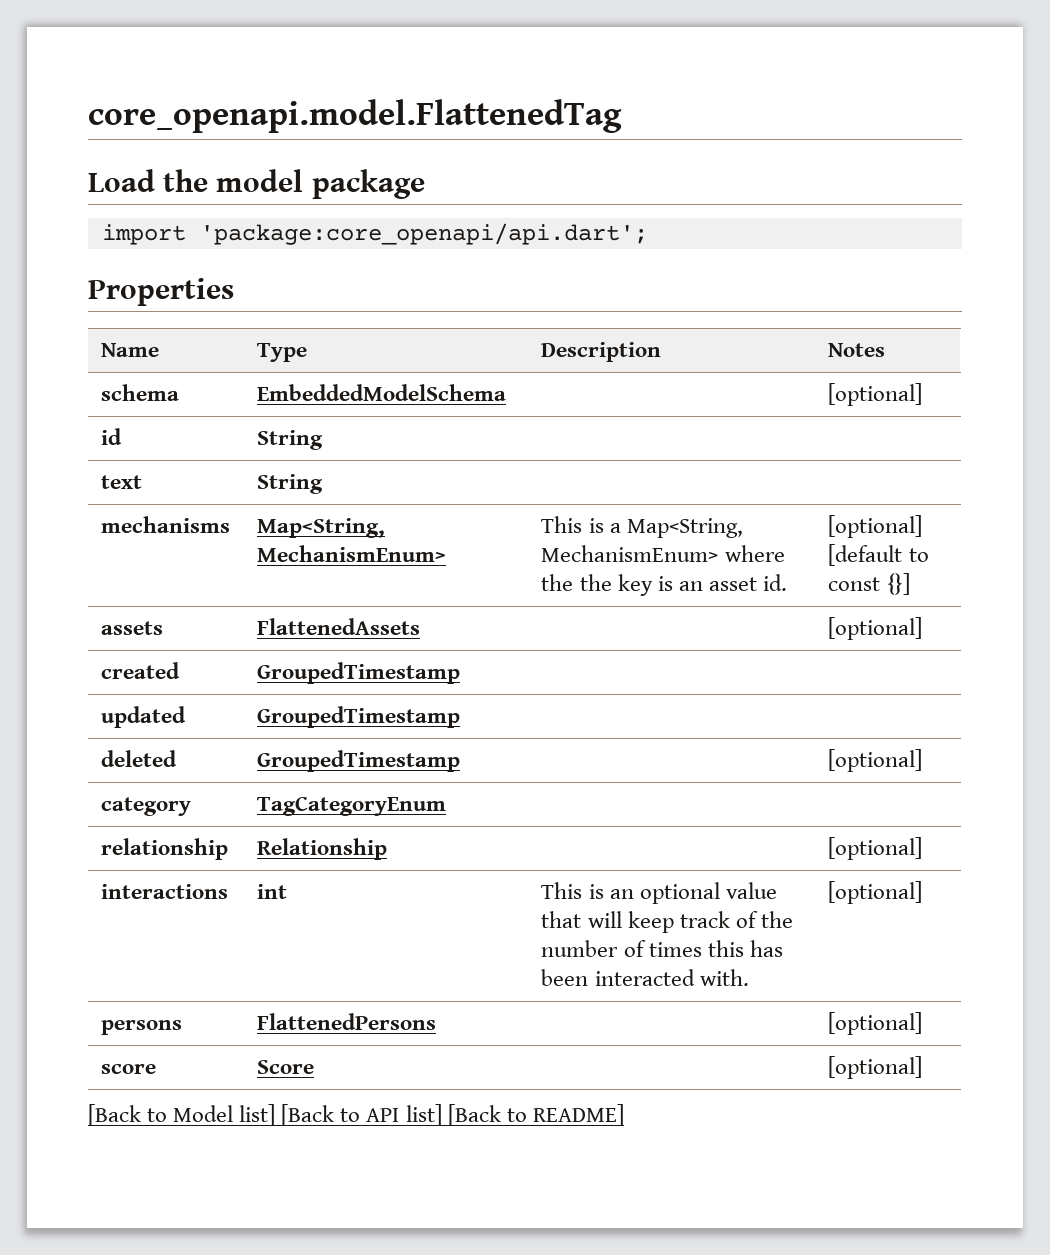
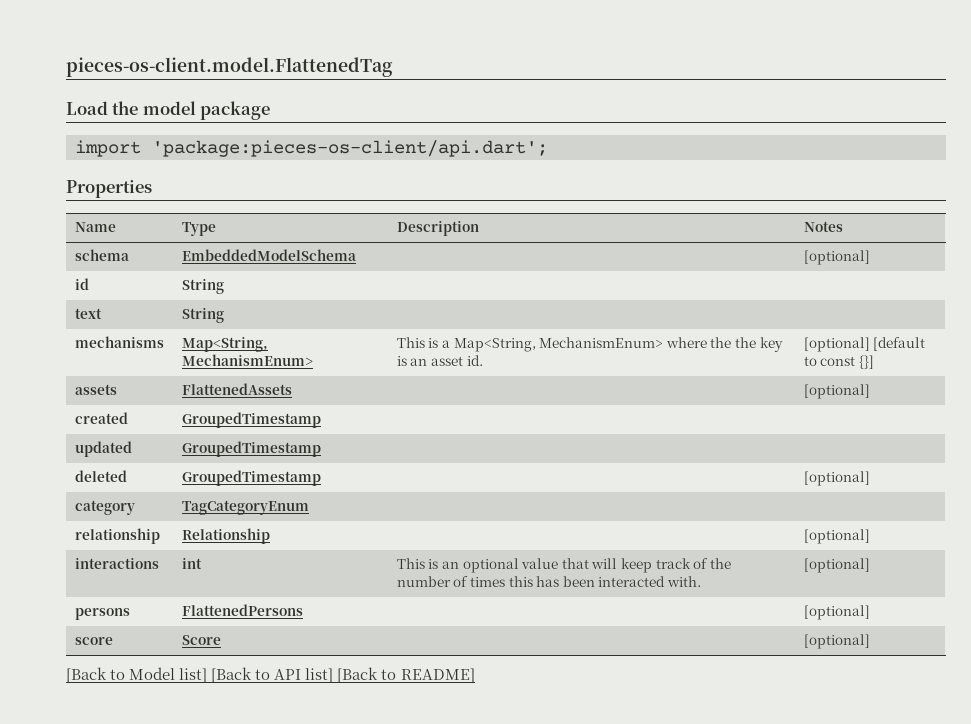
[88,99,622,133] core_openapi.model.FlattenedTag -> [66,57,393,77] pieces-os-client.model.FlattenedTag
[199,223,648,245] 'package:core_openapi/api.dart'; -> [152,140,548,157] 'package:pieces-os-client/api.dart';

